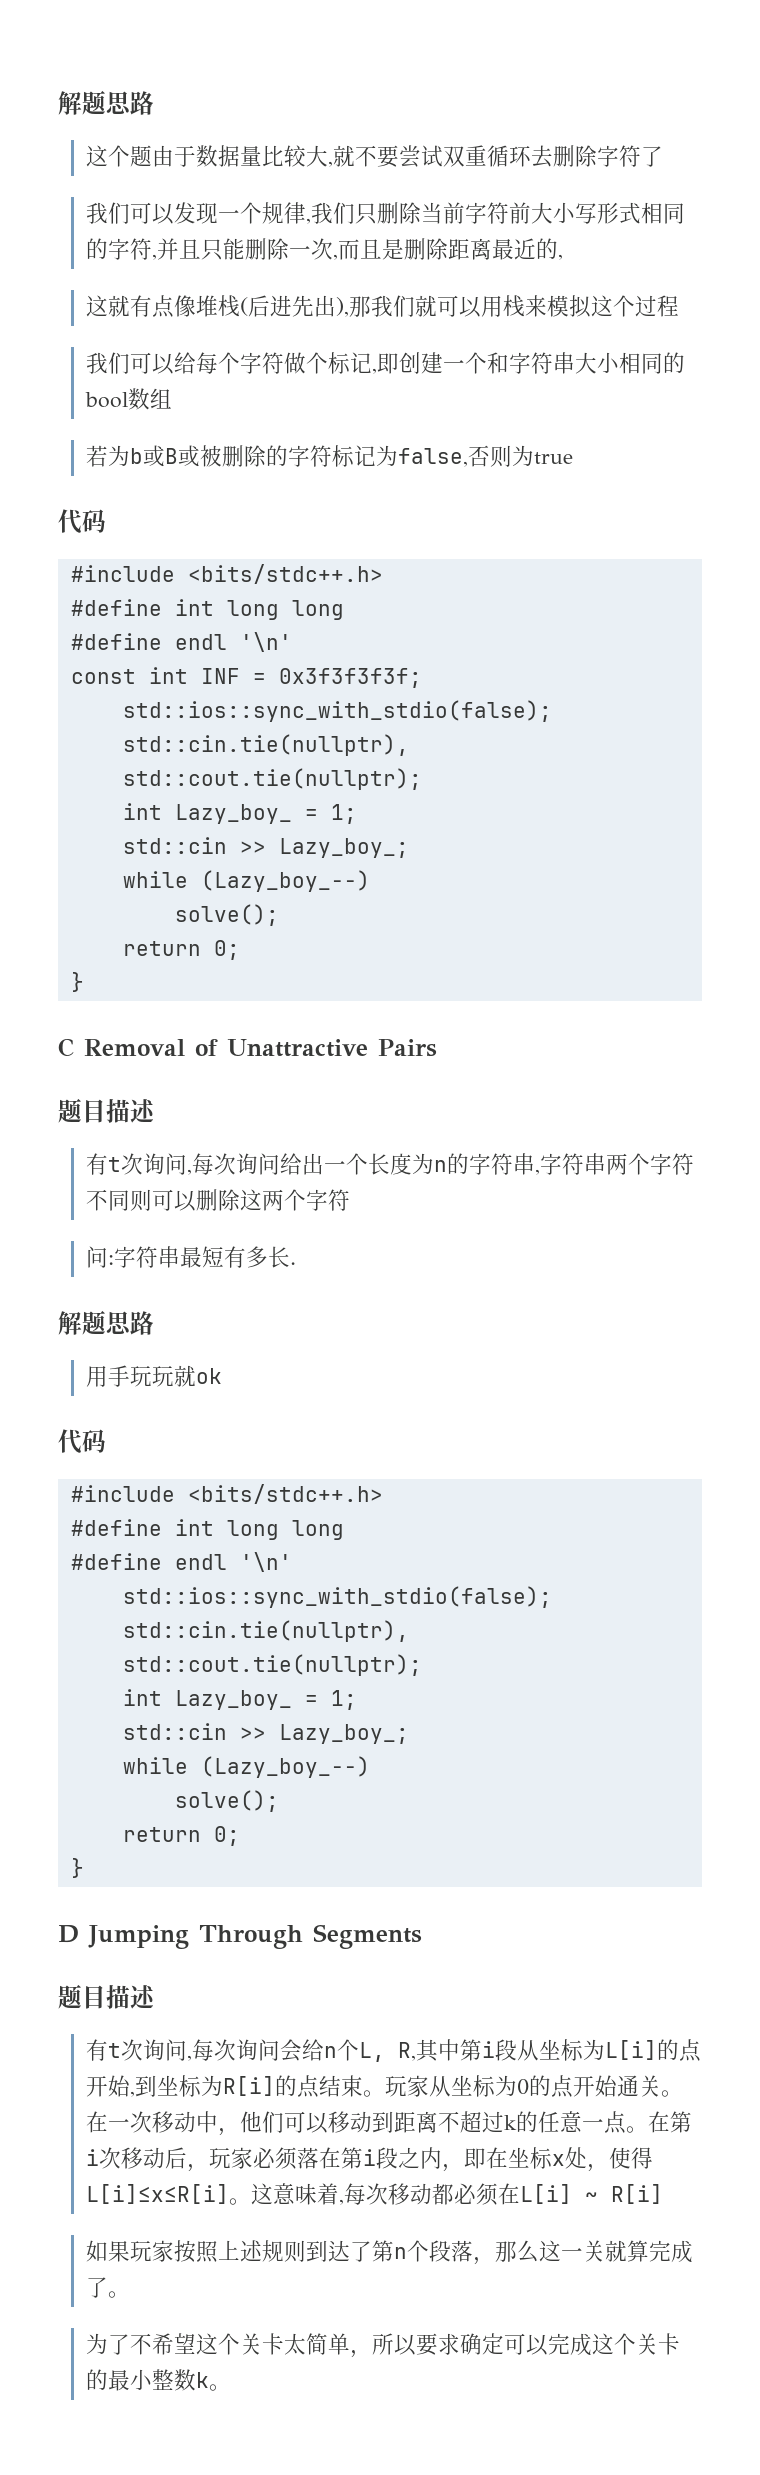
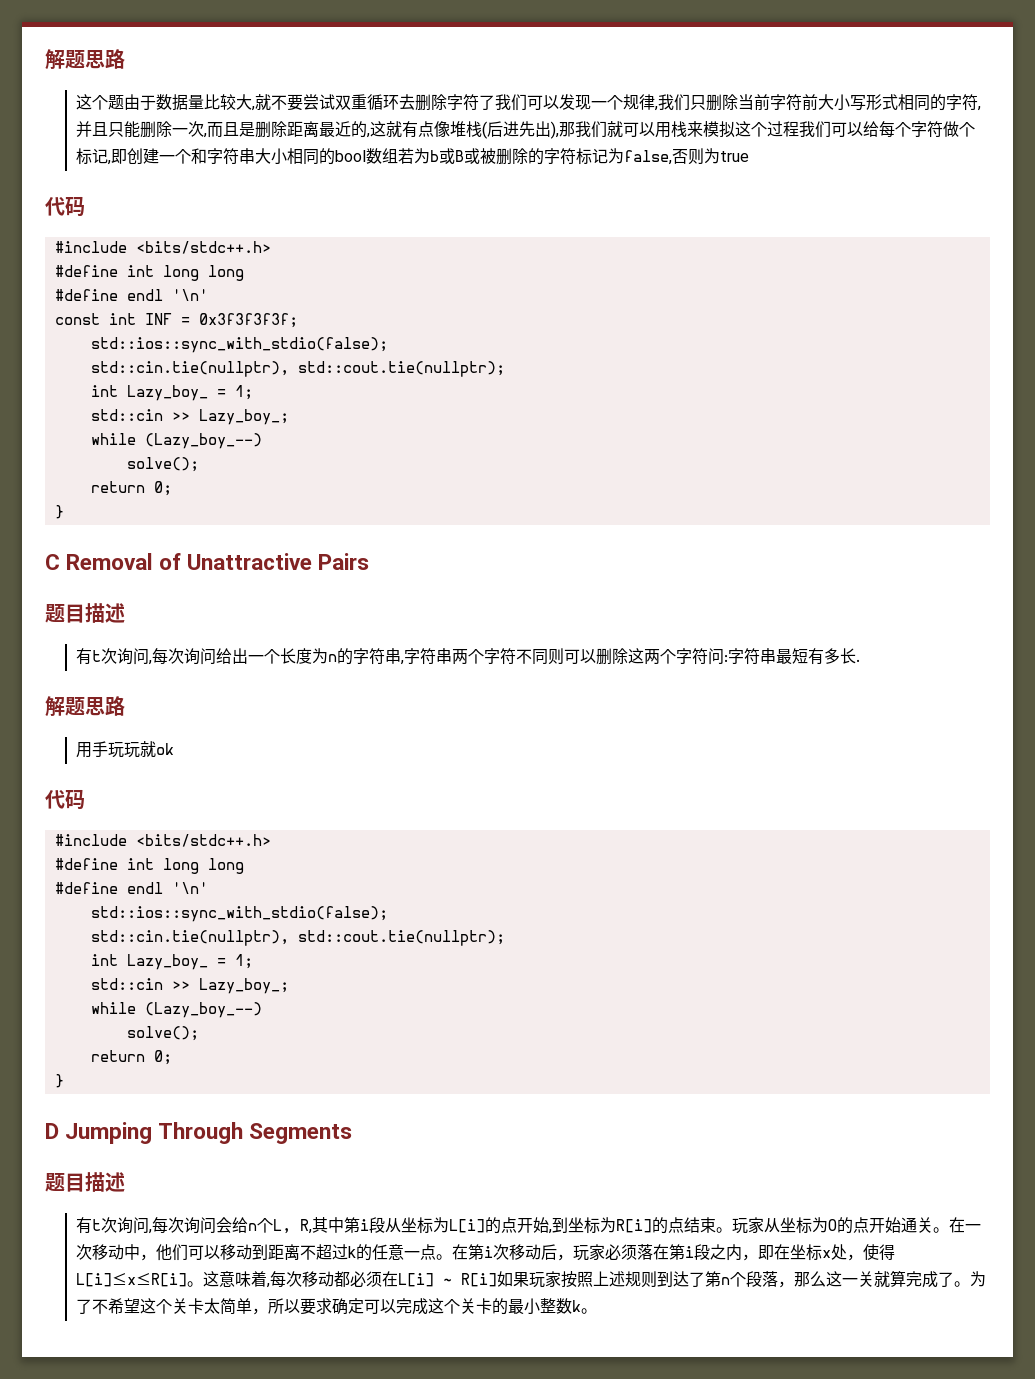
(664, 156) // -> (496, 102) none
(564, 257) // -> (371, 135) none
(680, 306) // -> (800, 129) none
(173, 398) // -> (399, 156) none
(351, 1200) // -> (709, 656) none
(664, 2194) // -> (498, 1280) none
(131, 2294) // -> (971, 1284) none

